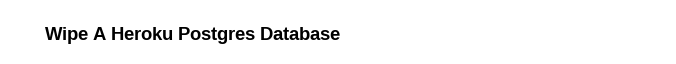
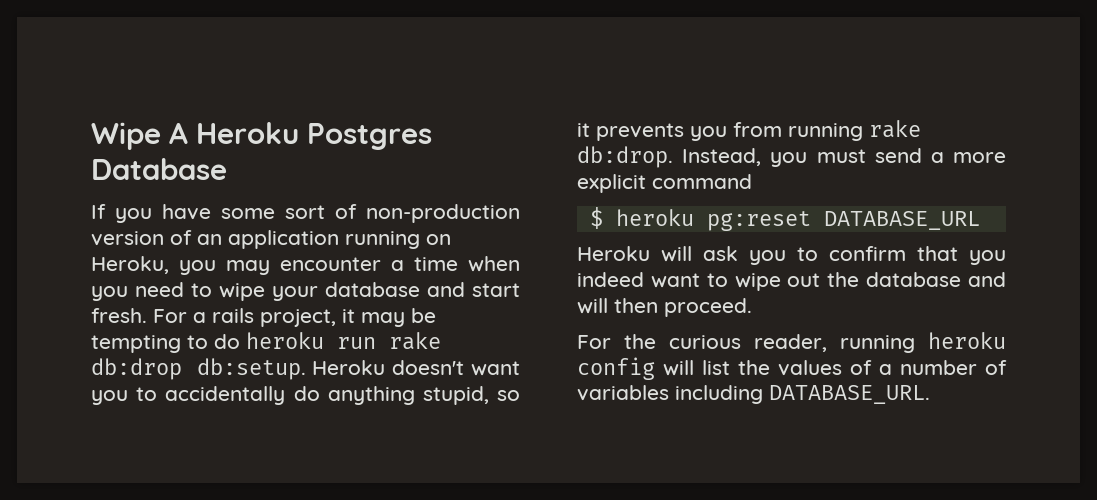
(340, 33) none -> [91,204,520,223] [91,230,451,249] [91,256,520,275] [91,282,520,301] [91,308,436,327] [91,332,441,353] [91,358,520,380] [91,386,520,405] [577,120,921,141] [577,146,1006,168] [577,174,752,193] [589,207,980,231] [577,246,1006,265] [577,272,1006,291] [577,298,752,317] [577,332,1006,353] [577,357,1007,380] [577,385,930,404] // If you have some sort of non-production version of an application running on Heroku, you may encounter a time when you need to wipe your database and start fresh. For a rails project, it may be tempting to do heroku run rake db:drop db:setup. Heroku doesn't want you to accidentally do anything stupid, so it prevents you from running rake db:drop. Instead, you must send a more explicit command // $ heroku pg:reset DATABASE_URL // Heroku will ask you to confirm that you indeed want to wipe out the database and will then proceed. // For the curious reader, running heroku config will list the values of a number of variables including DATABASE_URL.

